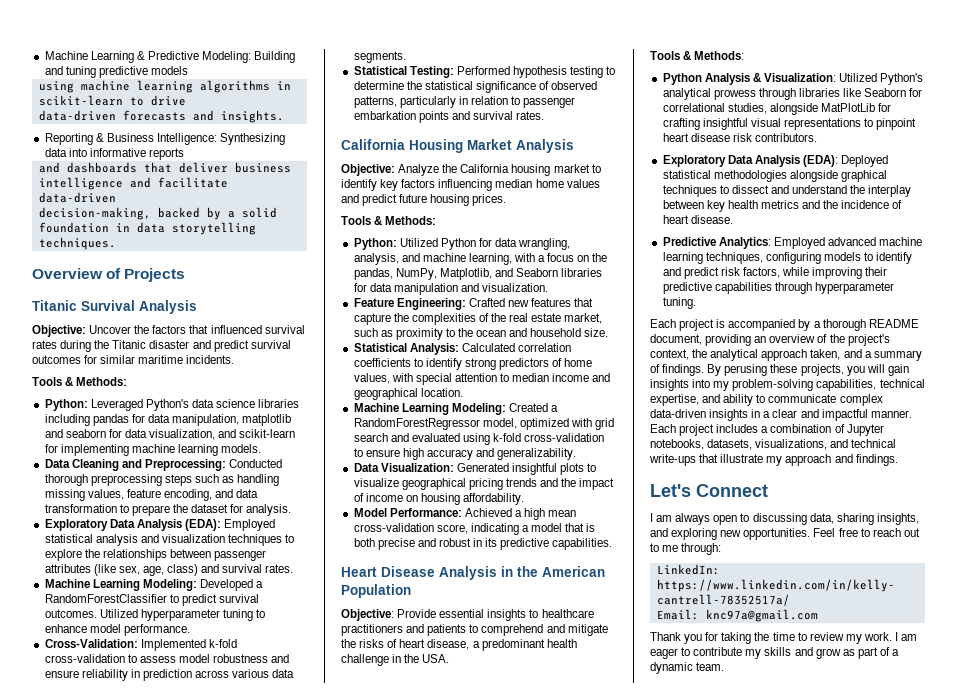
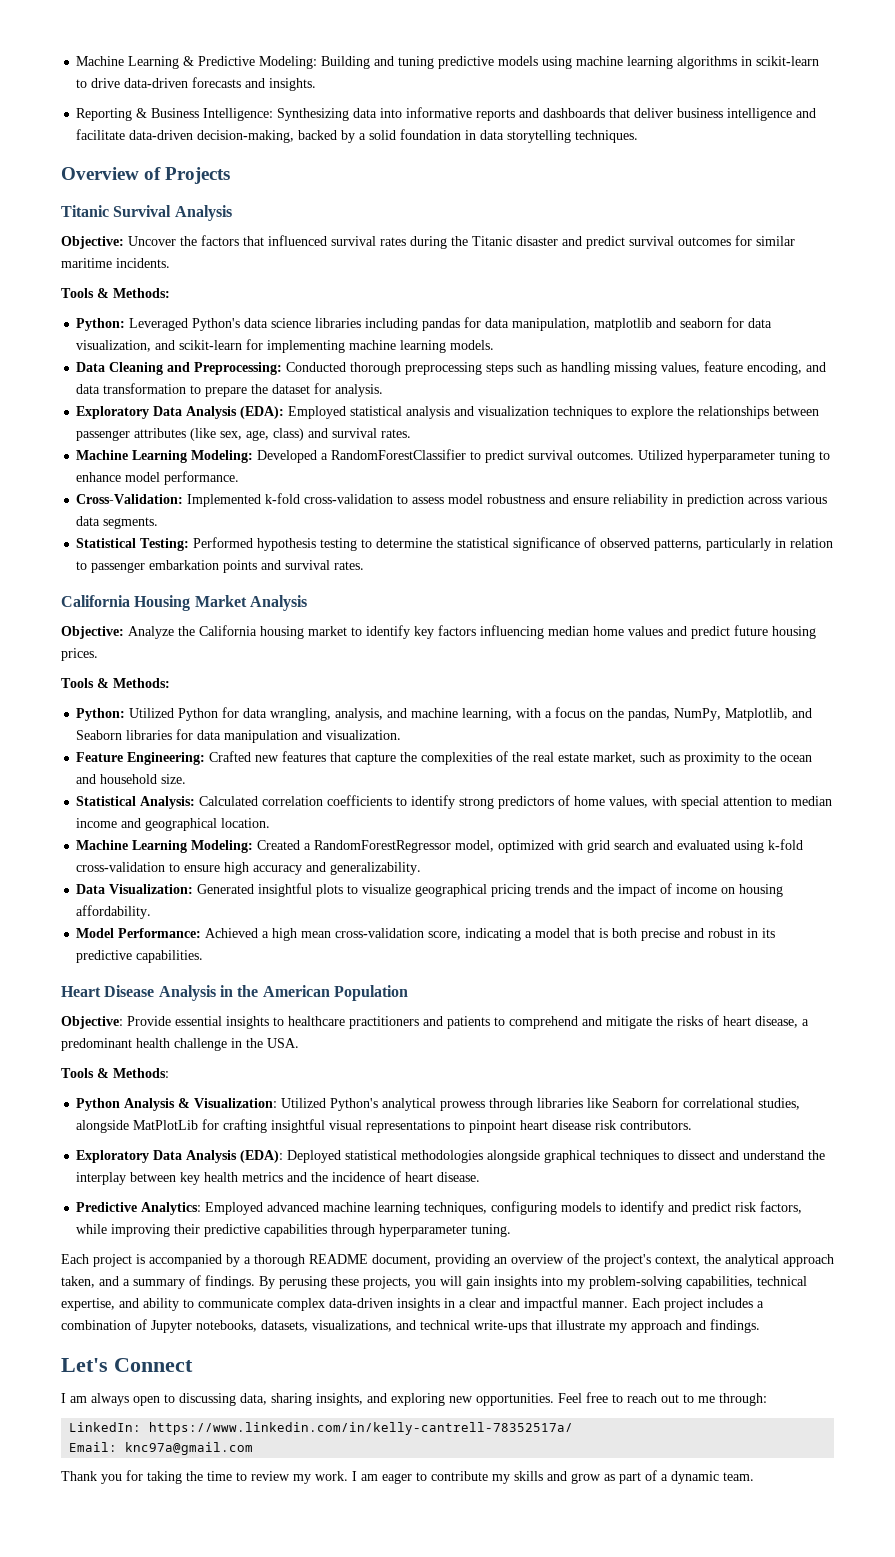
(188, 70) // -> (539, 61) none
(186, 100) // -> (121, 83) none
(184, 154) // -> (516, 115) none
(116, 197) // -> (194, 135) none

